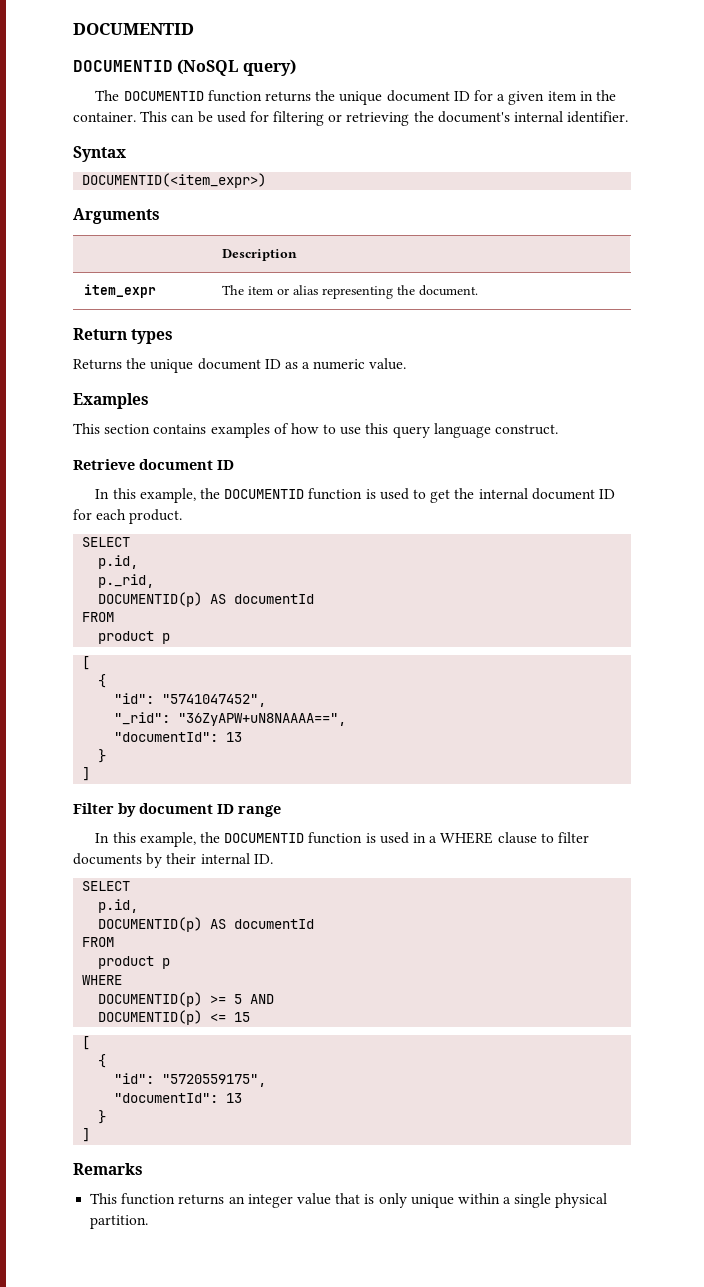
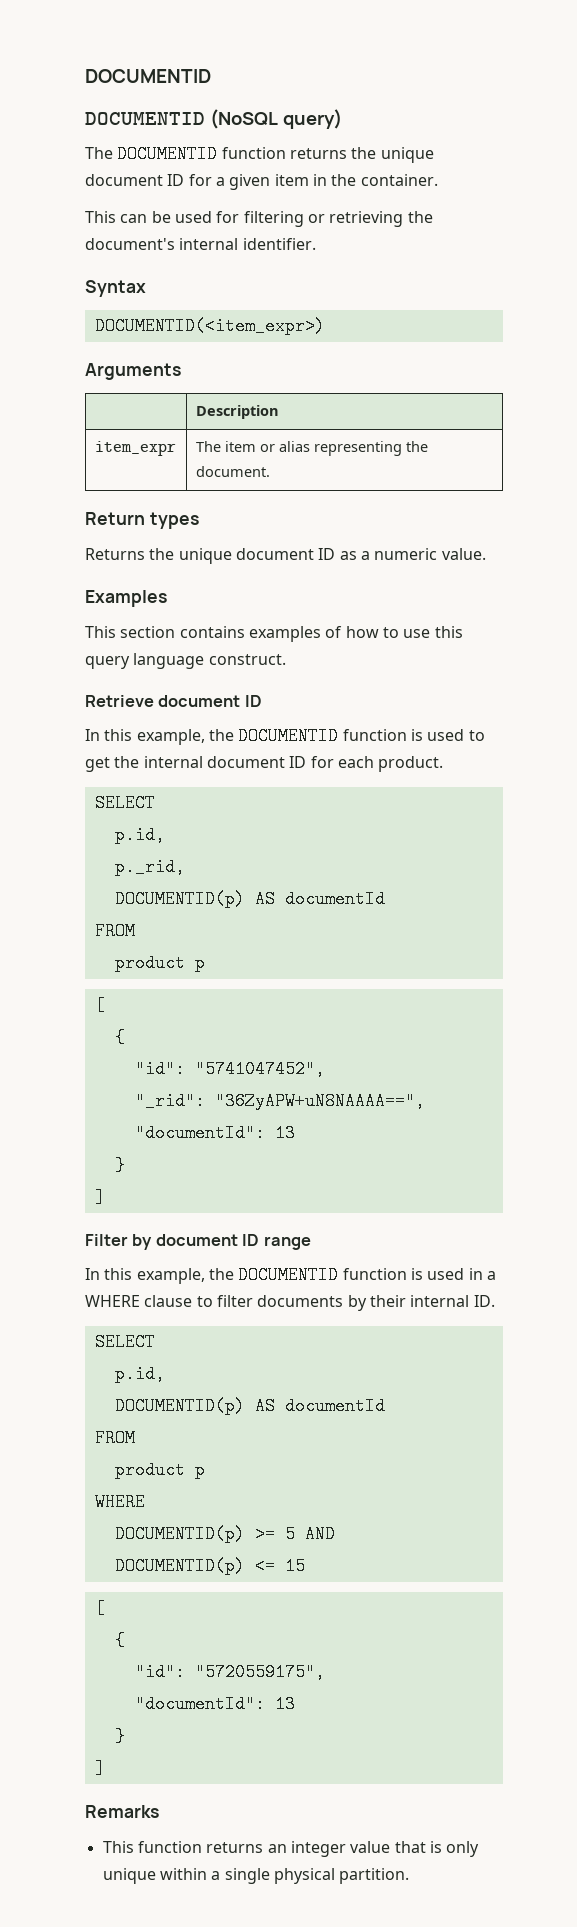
(136, 117) none -> (438, 180) //

